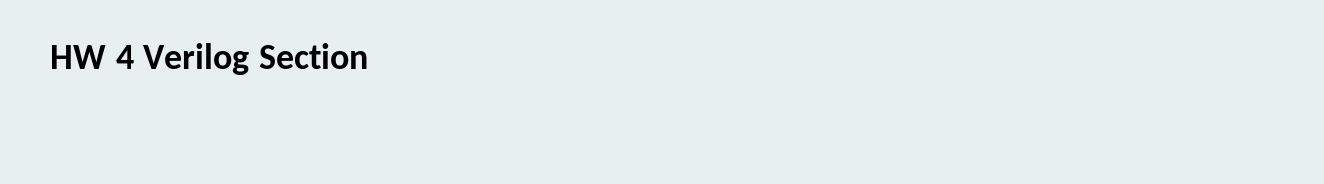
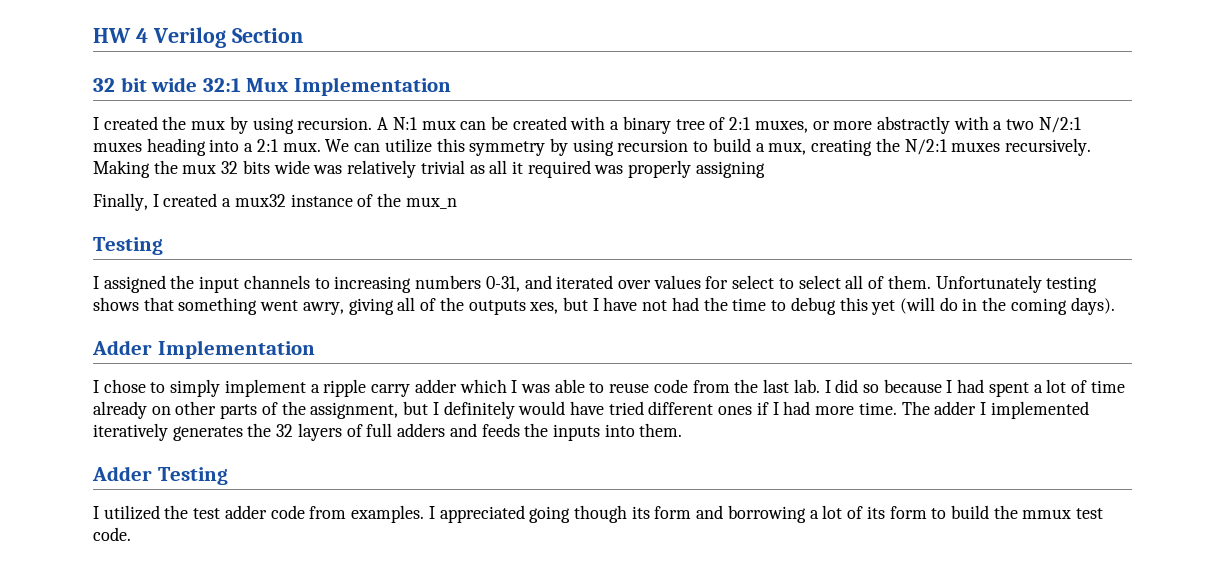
(369, 56) none -> [93,77,451,96] [93,116,1081,134] [93,138,1091,156] [93,160,765,178] [93,193,457,211] [93,237,163,255] [93,275,1098,293] [93,297,1115,315] [92,340,315,359] [93,379,1125,397] [93,401,1089,419] [93,423,683,441] [92,466,228,485] [93,505,1104,523] [93,527,131,541] // 32 bit wide 32:1 Mux Implementation // I created the mux by using recursion. A N:1 mux can be created with a binary tree of 2:1 muxes, or more abstractly with a two N/2:1 muxes heading into a 2:1 mux. We can utilize this symmetry by using recursion to build a mux, creating the N/2:1 muxes recursively. Making the mux 32 bits wide was relatively trivial as all it required was properly assigning // Finally, I created a mux32 instance of the mux_n // Testing // I assigned the input channels to increasing numbers 0-31, and iterated over values for select to select all of them. Unfortunately testing shows that something went awry, giving all of the outputs xes, but I have not had the time to debug this yet (will do in the coming days). // Adder Implementation // I chose to simply implement a ripple carry adder which I was able to reuse code from the last lab. I did so because I had spent a lot of time already on other parts of the assignment, but I definitely would have tried different ones if I had more time. The adder I implemented iteratively generates the 32 layers of full adders and feeds the inputs into them. // Adder Testing // I utilized the test adder code from examples. I appreciated going though its form and borrowing a lot of its form to build the mmux test code.

